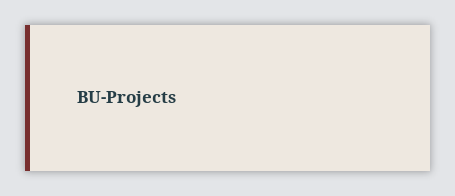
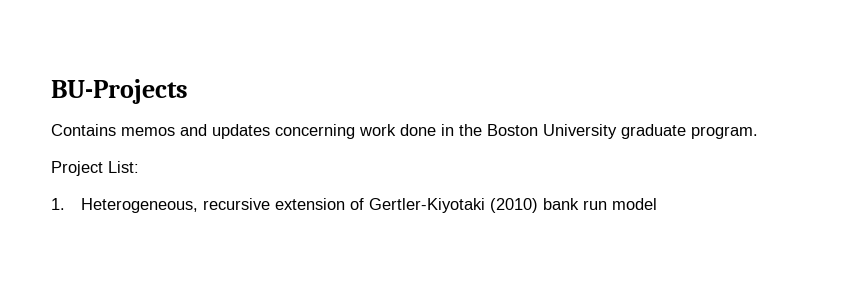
(176, 99) none -> [51,124,758,139] [51,161,139,176] [51,198,658,213] // Contains memos and updates concerning work done in the Boston University graduate program. // Project List: // 1. Heterogeneous, recursive extension of Gertler-Kiyotaki (2010) bank run model

